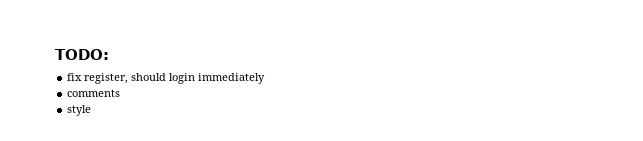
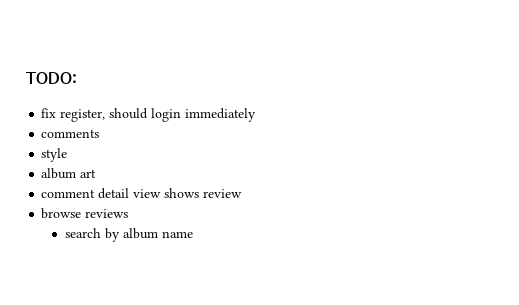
(92, 110) none -> [41,168,97,179] [41,188,243,199] [41,208,129,219] [64,228,193,242] // album art // comment detail view shows review // browse reviews // search by album name

